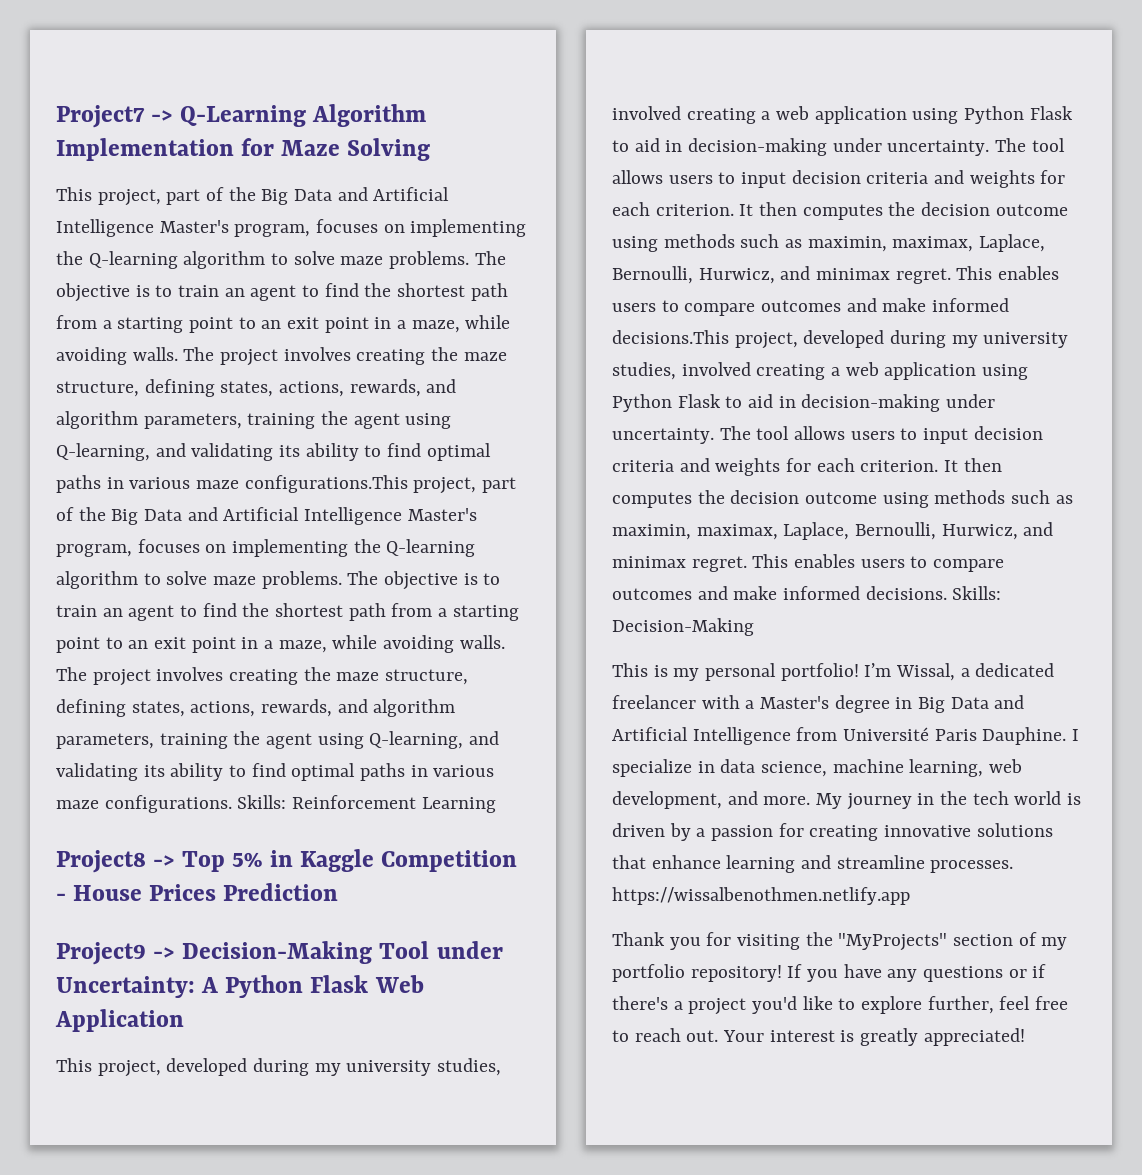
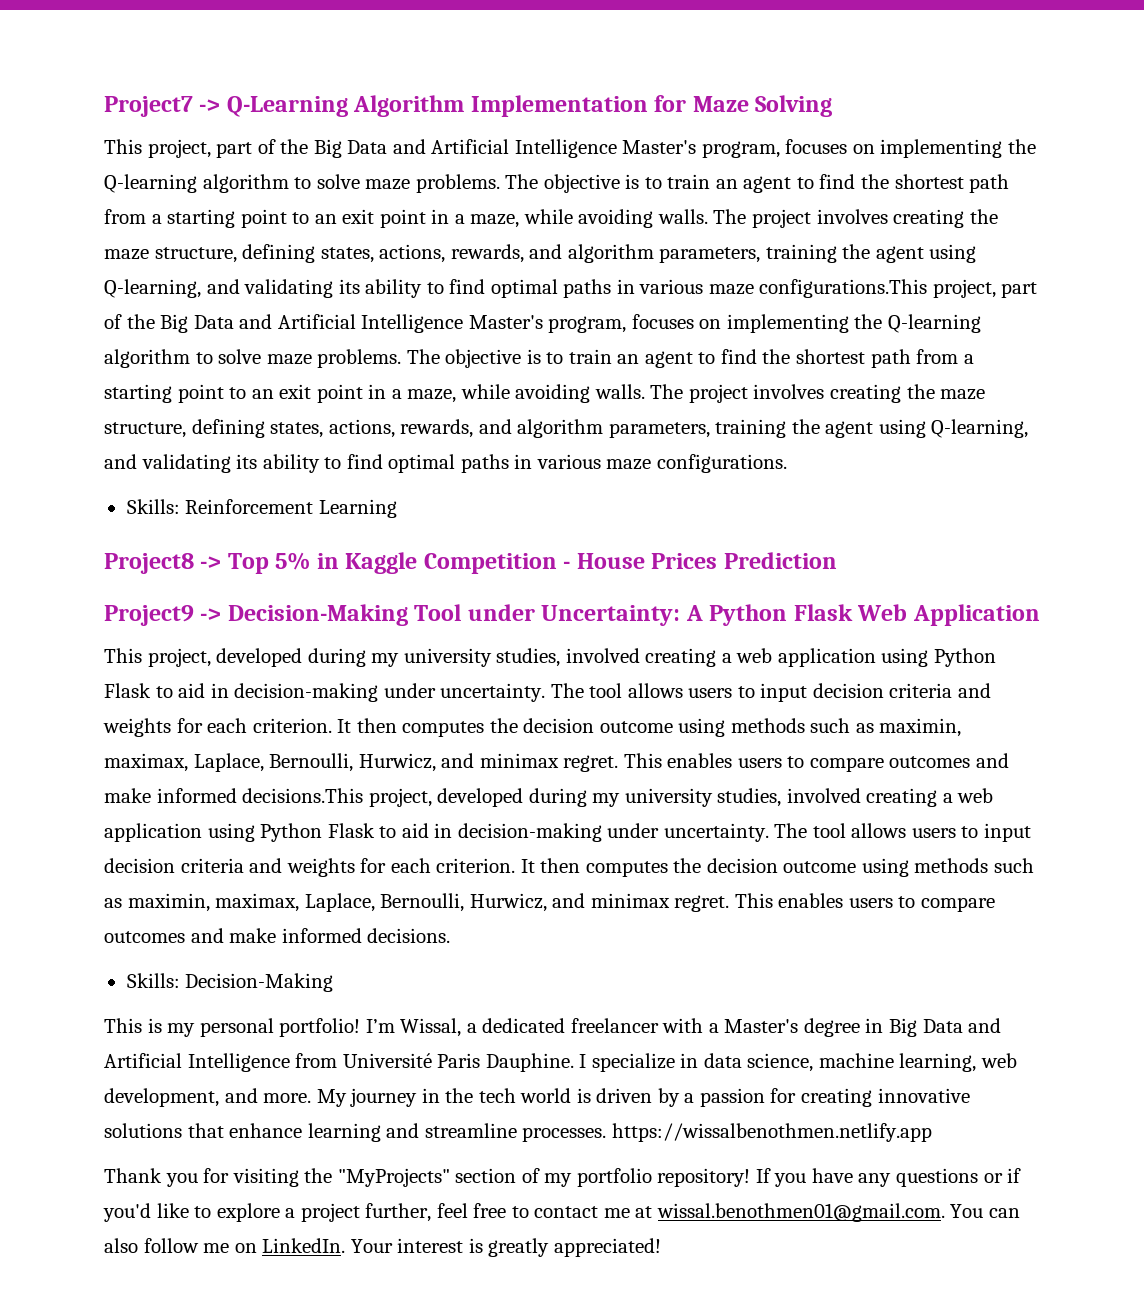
(232, 804) none -> (787, 463) //
(947, 593) none -> (451, 935) //
[612,996,747,1015] there's a project -> (1022, 1175) none
(923, 1005) none -> [285,1203,360,1222] a project
[634,1028,719,1042] reach out. -> [534,1203,1021,1222] [104,1238,346,1253] contact me at wissal.benothmen01@gmail.com. You can also follow me on LinkedIn.

